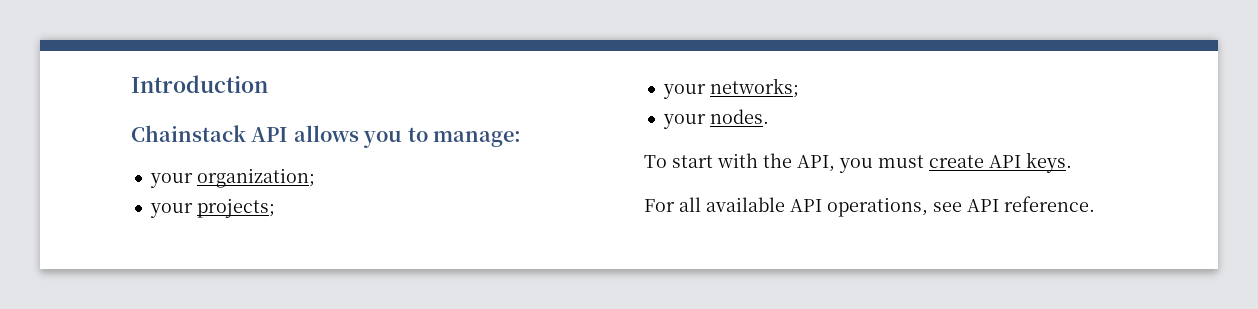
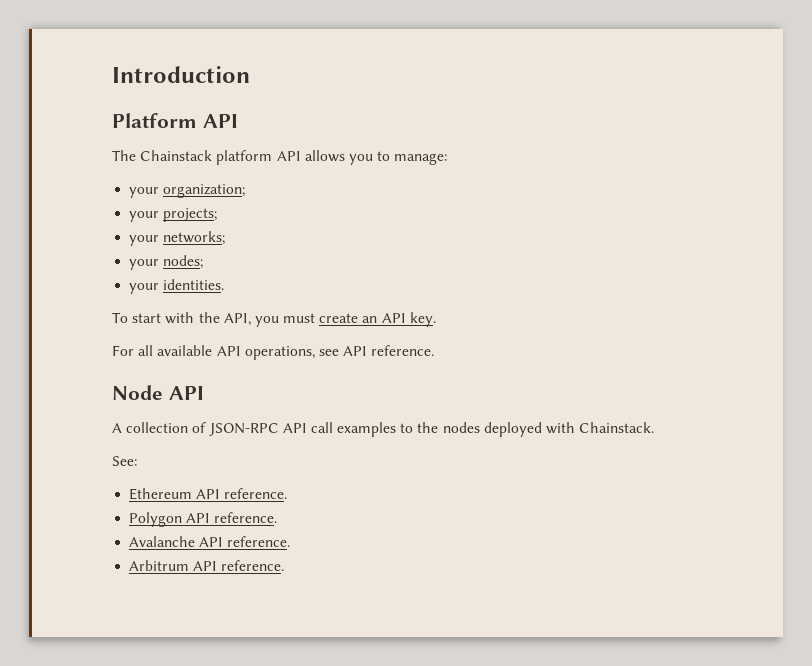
[131,125,246,142] Chainstack -> [112,113,238,128] [112,150,273,165] Platform API // The Chainstack platform
[709,109,769,124] nodes. -> [163,255,204,269] [129,279,225,294] nodes; // your identities.
[989,152,1072,173] API keys. -> [362,312,436,327] an API key.
(1095, 204) none -> [112,385,204,400] [112,422,655,437] [112,456,137,466] [129,488,288,500] [129,512,278,527] [129,536,291,547] [129,560,285,571] // Node API // A collection of JSON-RPC API call examples to the nodes deployed with Chainstack. // See: // Ethereum API reference. // Polygon API reference. // Avalanche API reference. // Arbitrum API reference.

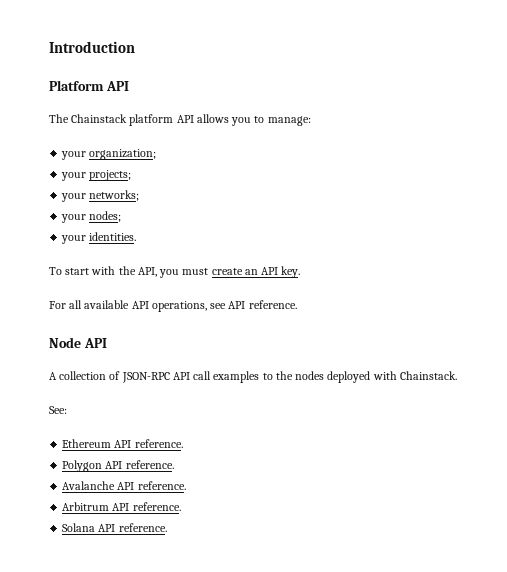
(285, 565) none -> [62,523,167,532] // Solana API reference.

